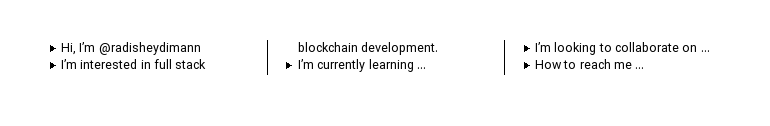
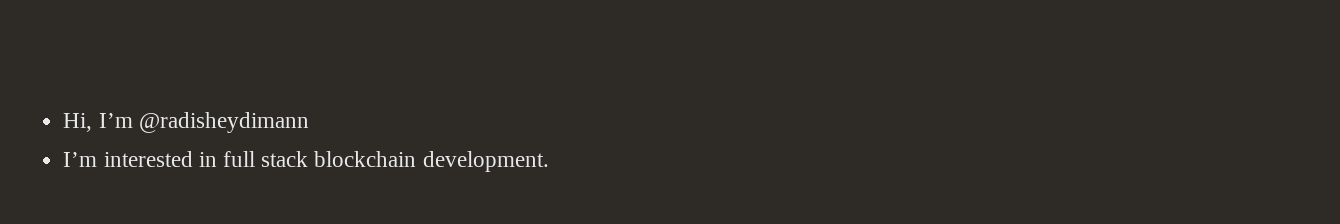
[297,59,426,72] [534,42,710,55] [534,59,645,69] // I’m currently learning ... // I’m looking to collaborate on ... // How to reach me ... -> (549, 161) none

